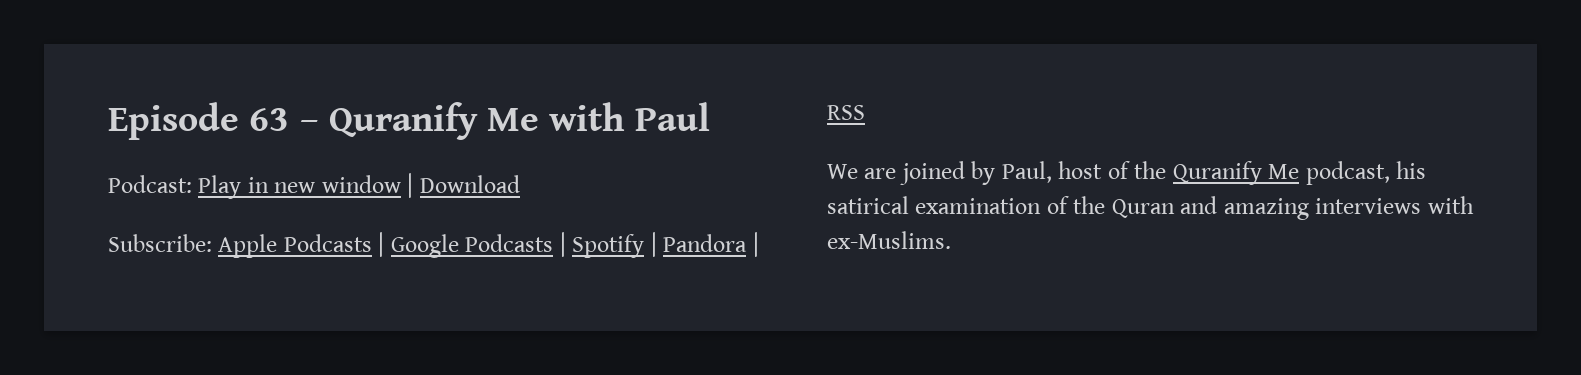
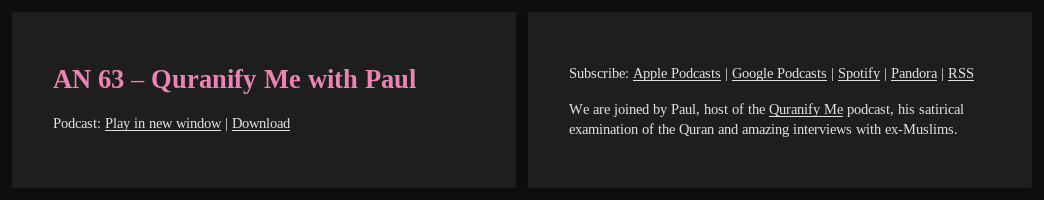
[108,102,239,140] Episode -> [53,70,91,88] AN

